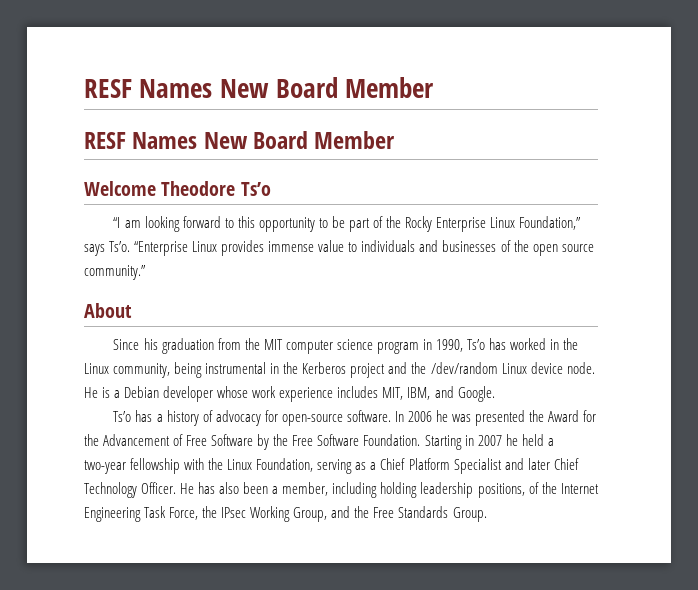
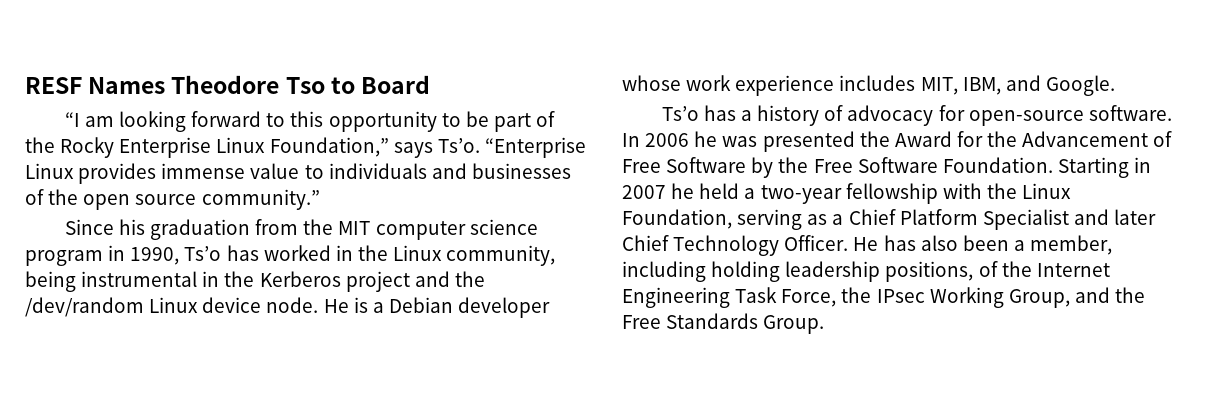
[84,77,435,98] [84,131,396,149] [84,181,271,196] RESF Names New Board Member // RESF Names New Board Member // Welcome Theodore Ts’o -> [25,75,431,94] RESF Names Theodore Tso to Board
[84,303,132,318] // About -> (320, 199) none

